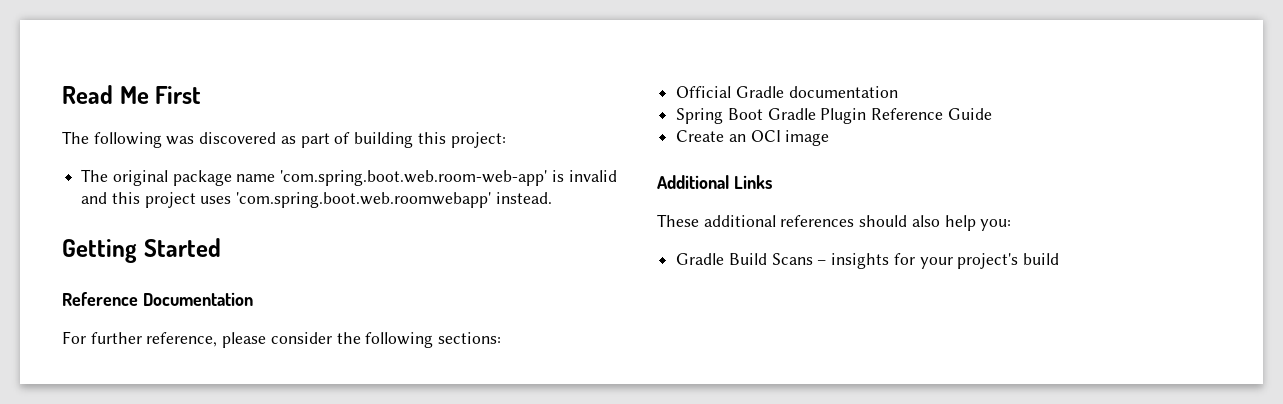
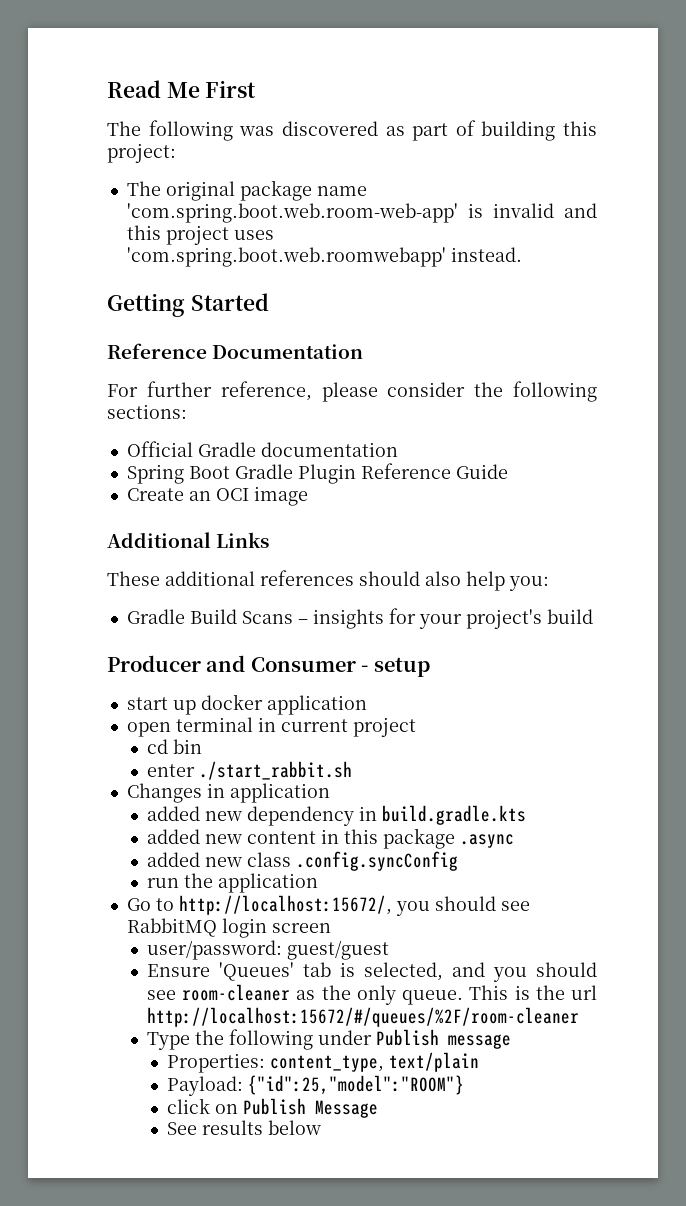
(1060, 259) none -> [107,655,430,677] [126,694,367,715] [126,717,416,737] [146,739,202,754] [146,761,352,780] [126,783,330,803] [146,805,526,826] [146,828,514,849] [146,851,458,871] [146,873,318,893] [126,895,530,916] [126,918,331,938] [146,940,389,960] [146,962,597,982] [146,984,597,1005] [146,1007,579,1027] [146,1029,511,1050] [167,1052,480,1073] [167,1075,465,1096] [167,1098,379,1118] [167,1120,322,1135] // Producer and Consumer - setup // start up docker application // open terminal in current project // cd bin // enter ./start_rabbit.sh // Changes in application // added new dependency in build.gradle.kts // added new content in this package .async // added new class .config.syncConfig // run the application // Go to http://localhost:15672/, you should see RabbitMQ login screen // user/password: guest/guest // Ensure 'Queues' tab is selected, and you should see room-cleaner as the only queue. This is the url http://localhost:15672/#/queues/%2F/room-cleaner // Type the following under Publish message // Properties: content_type, text/plain // Payload: {"id":25,"model":"ROOM"} // click on Publish Message // See results below

